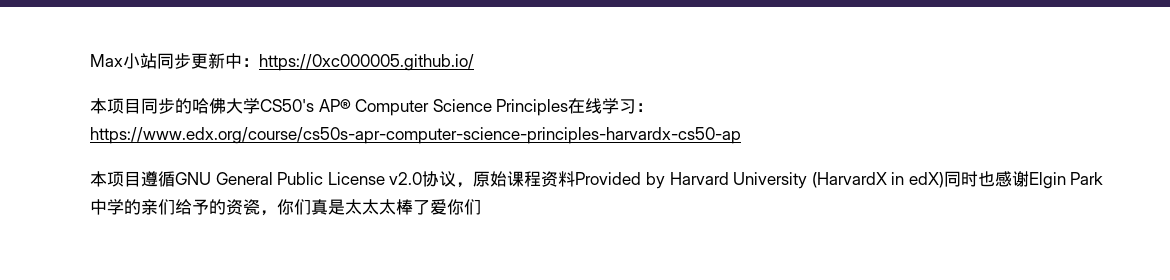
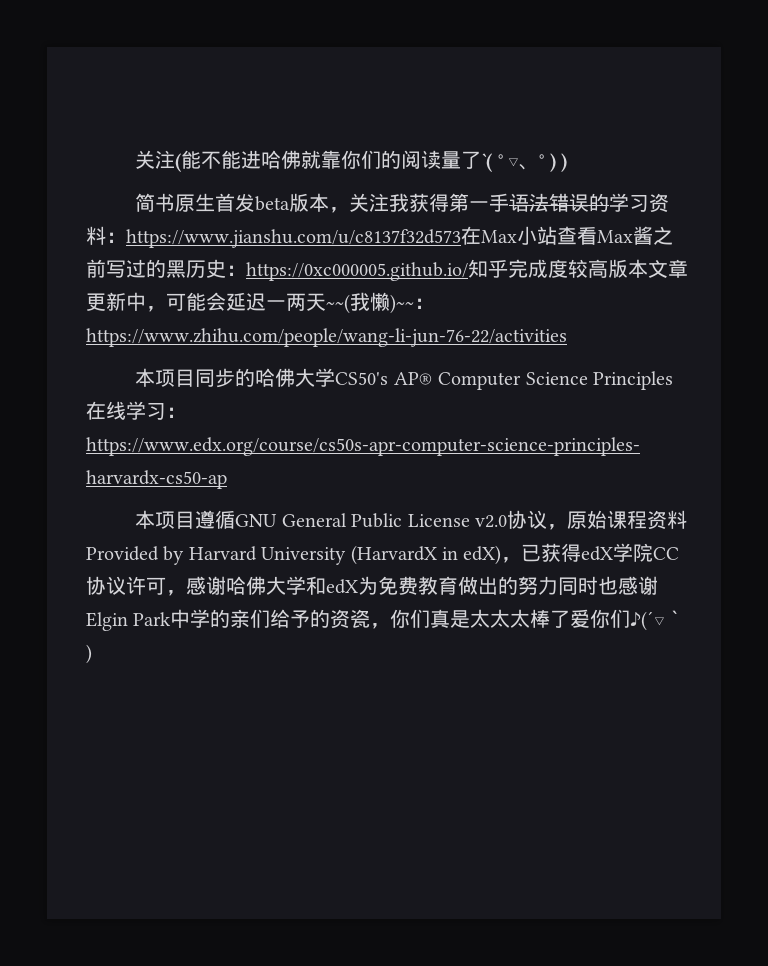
[90,53,474,71] Max小站同步更新中：https://0xc000005.github.io/ -> [135,150,567,172] [135,193,670,213] [86,226,673,248] [86,259,688,281] [86,292,434,314] [86,328,567,347] 关注(能不能进哈佛就靠你们的阅读量了ˋ( ° ▽、° ) ) // 简书原生首发beta版本，关注我获得第一手语法错误的学习资料：https://www.jianshu.com/u/c8137f32d573在Max小站查看Max酱之前写过的黑历史：https://0xc000005.github.io/知乎完成度较高版本文章更新中，可能会延迟一两天~~(我懒)~~：https://www.zhihu.com/people/wang-li-jun-76-22/activities
(944, 180) none -> [501,543,680,563] [86,576,558,596] ，已获得edX学院CC协议许可，感谢哈佛大学和edX为免费教育做出的努力
(481, 207) none -> [630,610,686,631] [86,644,92,664] ♪(´▽｀)

